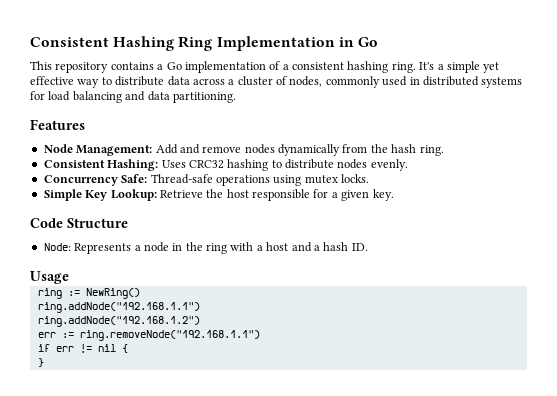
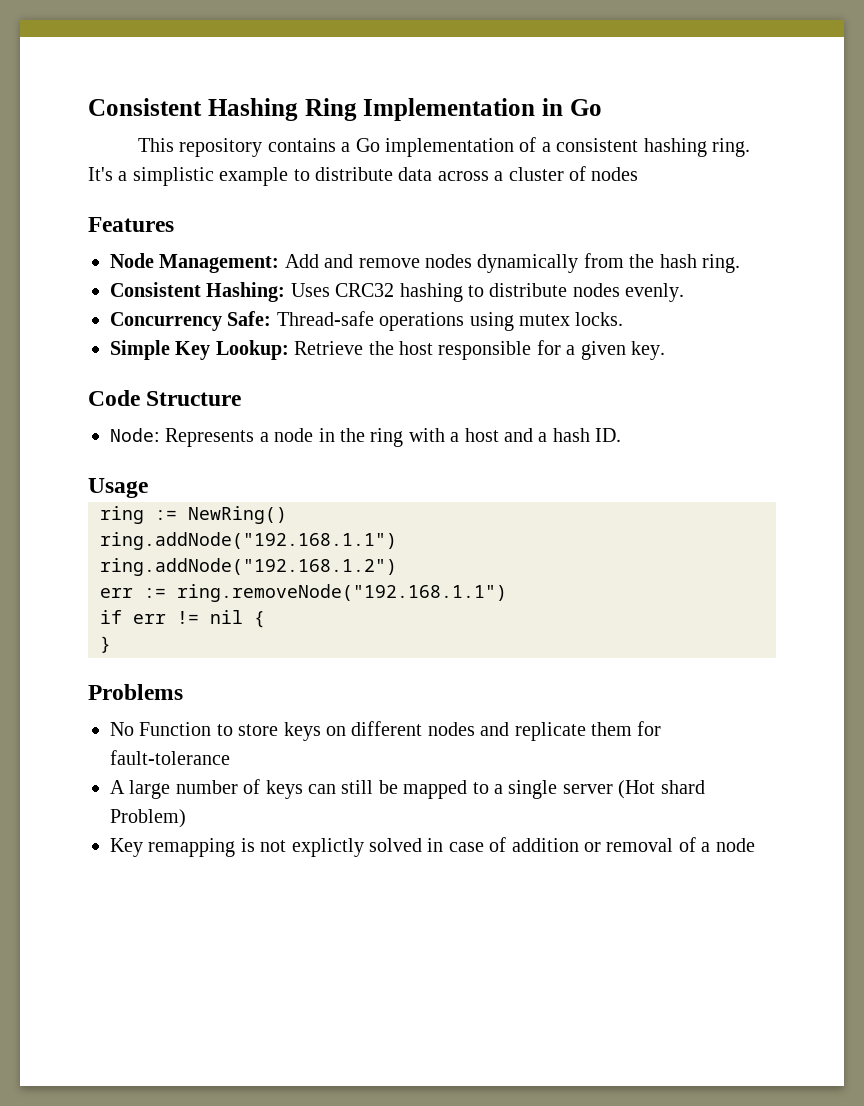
[446,61,500,73] [30,76,100,88] simple yet effective way -> [132,167,289,186] simplistic example
[289,76,523,88] [30,91,236,103] nodes, commonly used in distributed systems for load balancing and data partitioning. -> [591,167,639,181] nodes
(44, 362) none -> [88,684,183,700] [110,721,662,741] [110,750,230,765] [110,779,705,799] [110,809,186,828] [110,837,755,857] // Problems // No Function to store keys on different nodes and replicate them for fault-tolerance // A large number of keys can still be mapped to a single server (Hot shard Problem) // Key remapping is not explictly solved in case of addition or removal of a node

